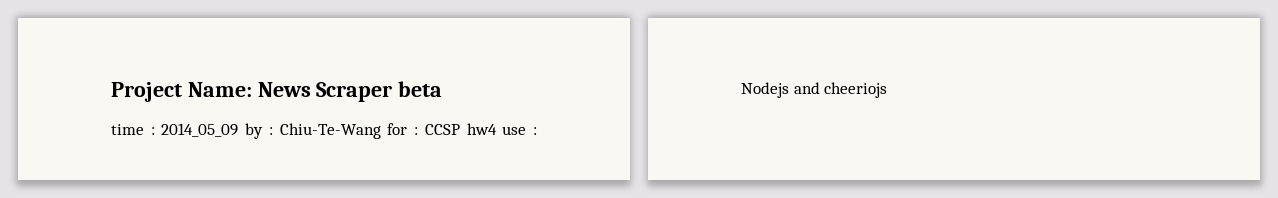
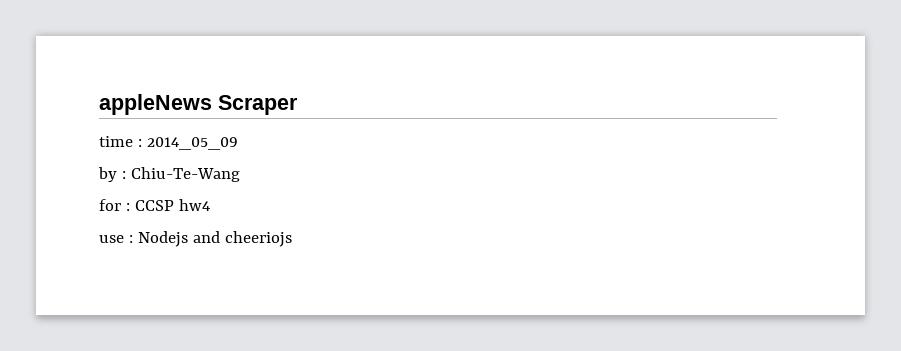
[111,82,311,102] Project Name: News -> [99,94,212,115] appleNews
[398,81,443,97] beta -> (298, 105) none
(239, 130) none -> (238, 143) //
(381, 131) none -> (240, 174) //
(497, 129) none -> (210, 205) //

